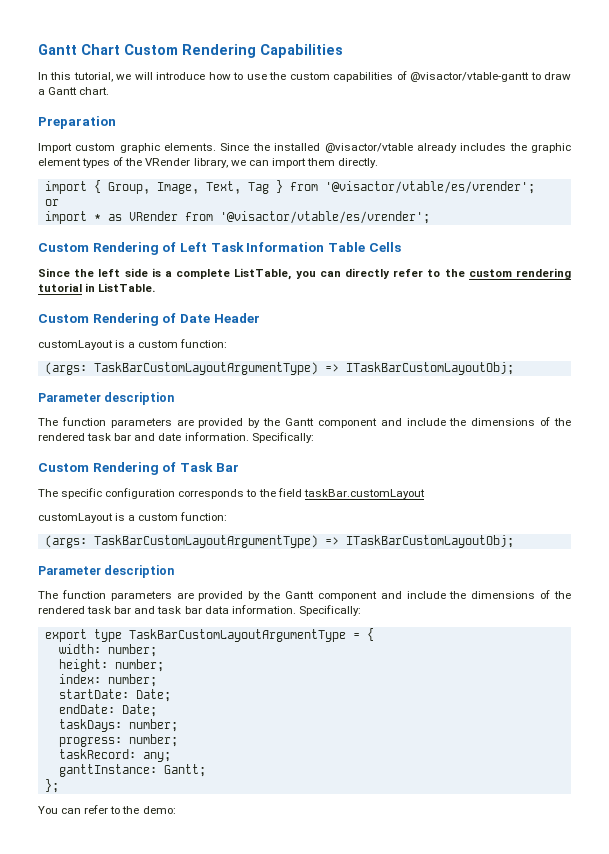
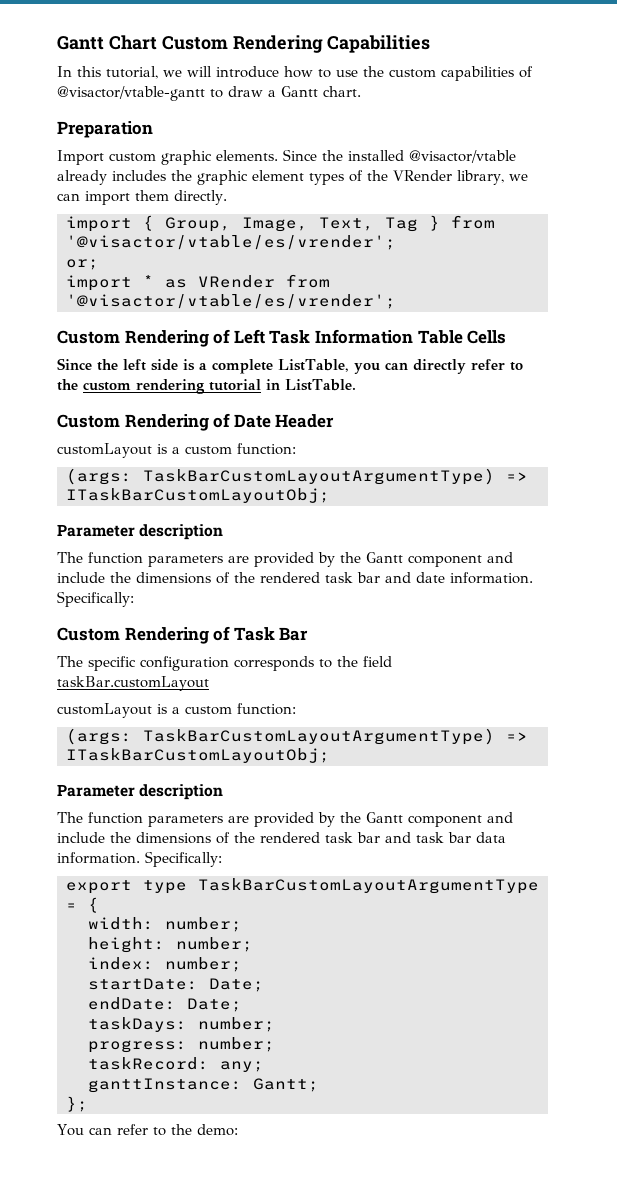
[44,199,59,206] or -> [66,259,99,270] or;

